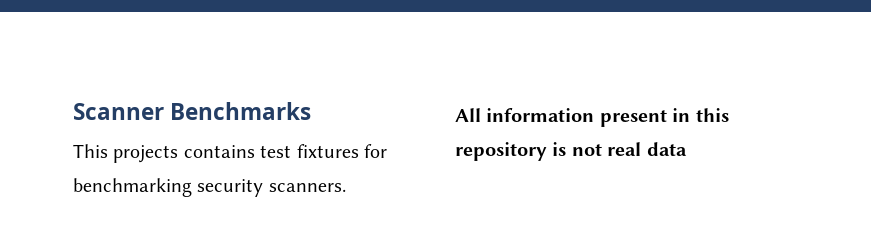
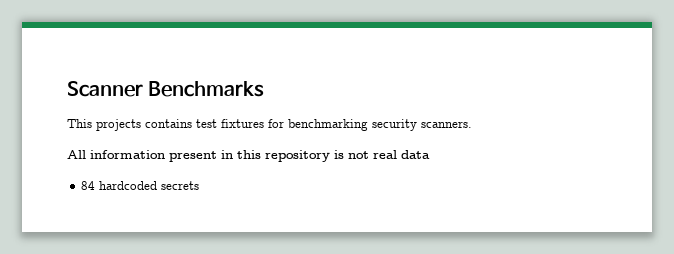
(687, 149) none -> [81,181,200,190] // 84 hardcoded secrets

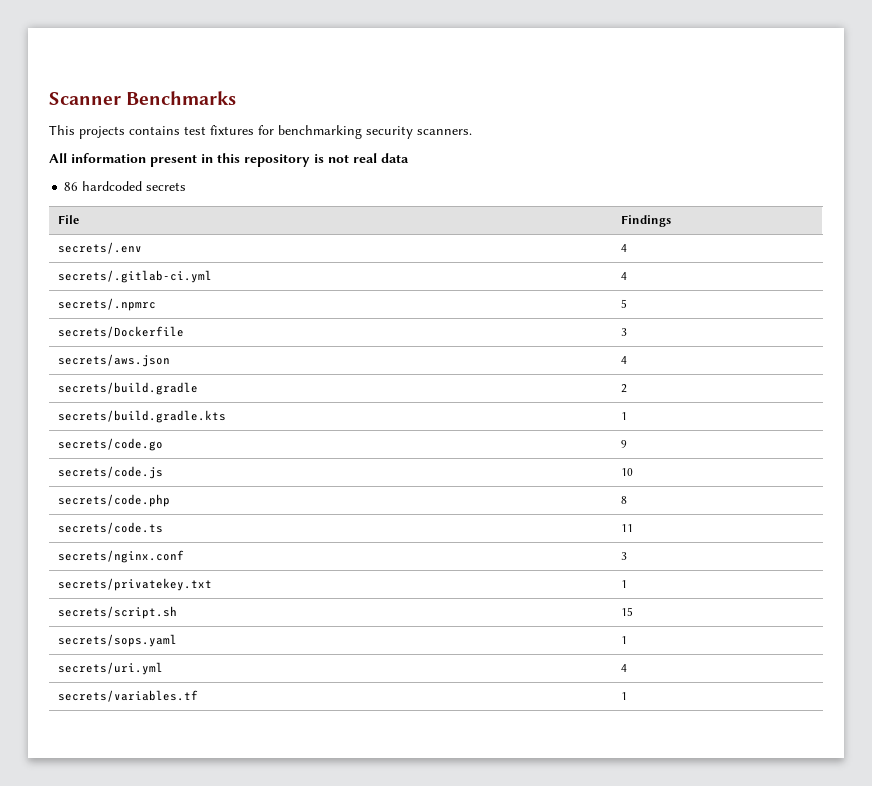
[81,181,96,190] 84 -> [64,182,79,191] 86
(200, 185) none -> [58,215,80,224] [621,215,672,227] [58,242,143,254] [621,244,628,252] [58,270,213,283] [621,272,628,280] [58,298,157,311] [621,299,628,308] [58,326,185,338] [621,328,628,336] [58,354,171,367] [621,356,628,364] [58,382,199,395] [621,384,628,393] [58,410,227,423] [621,412,628,420] [58,438,164,451] [621,440,628,448] [58,466,164,479] [621,468,634,476] [58,494,171,507] [621,496,628,504] [58,522,164,534] [621,524,634,532] [58,550,185,563] [621,552,628,560] [58,578,213,591] [621,580,628,588] [58,606,178,619] [621,607,634,616] [58,634,178,647] [621,636,628,644] [58,662,164,675] [621,664,628,672] [58,690,199,702] [621,692,628,700] // File | Findings // secrets/.env | 4 // secrets/.gitlab-ci.yml | 4 // secrets/.npmrc | 5 // secrets/Dockerfile | 3 // secrets/aws.json | 4 // secrets/build.gradle | 2 // secrets/build.gradle.kts | 1 // secrets/code.go | 9 // secrets/code.js | 10 // secrets/code.php | 8 // secrets/code.ts | 11 // secrets/nginx.conf | 3 // secrets/privatekey.txt | 1 // secrets/script.sh | 15 // secrets/sops.yaml | 1 // secrets/uri.yml | 4 // secrets/variables.tf | 1

